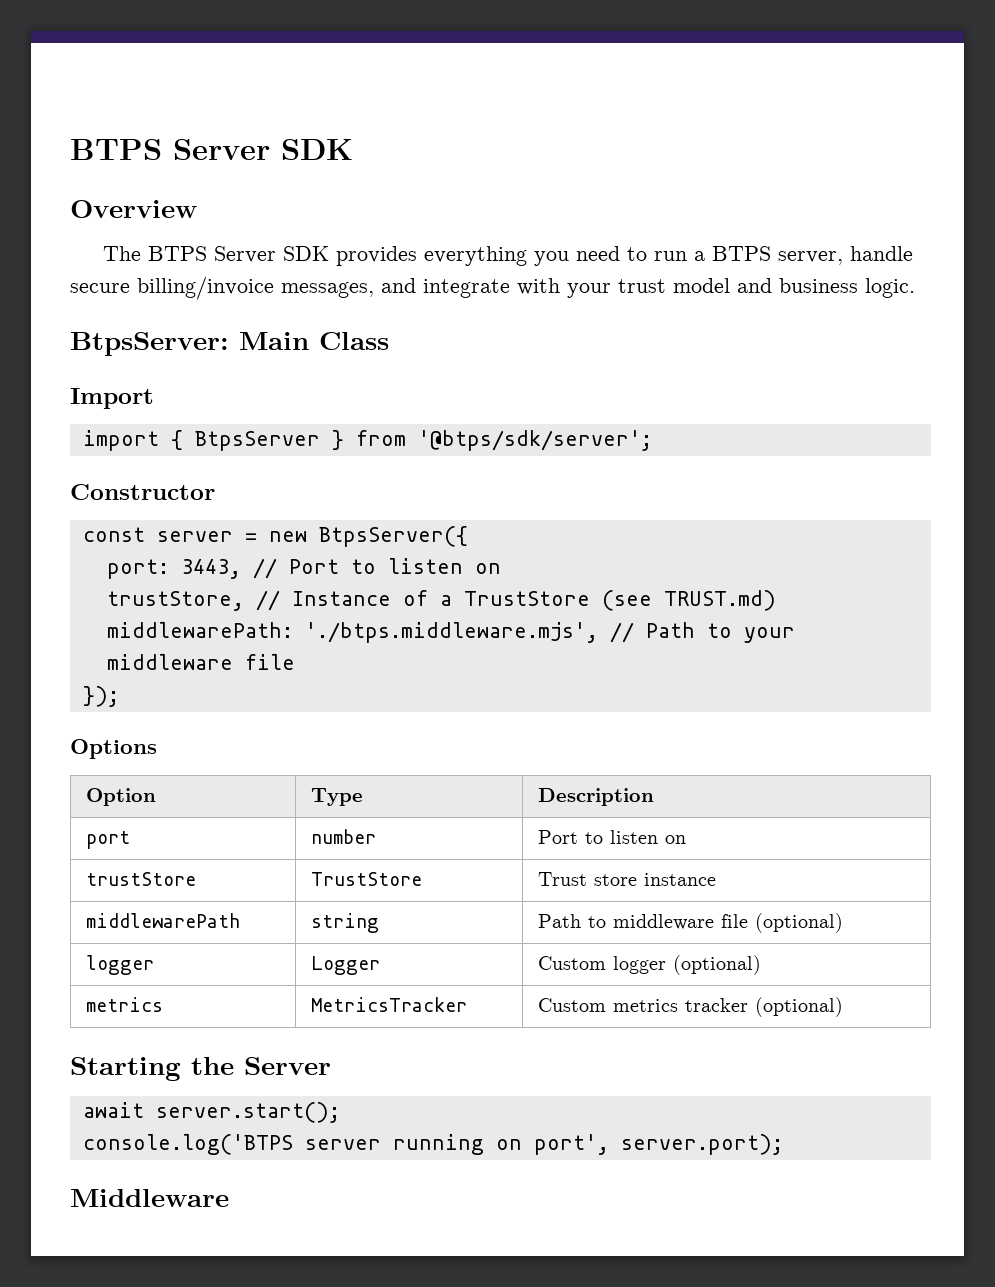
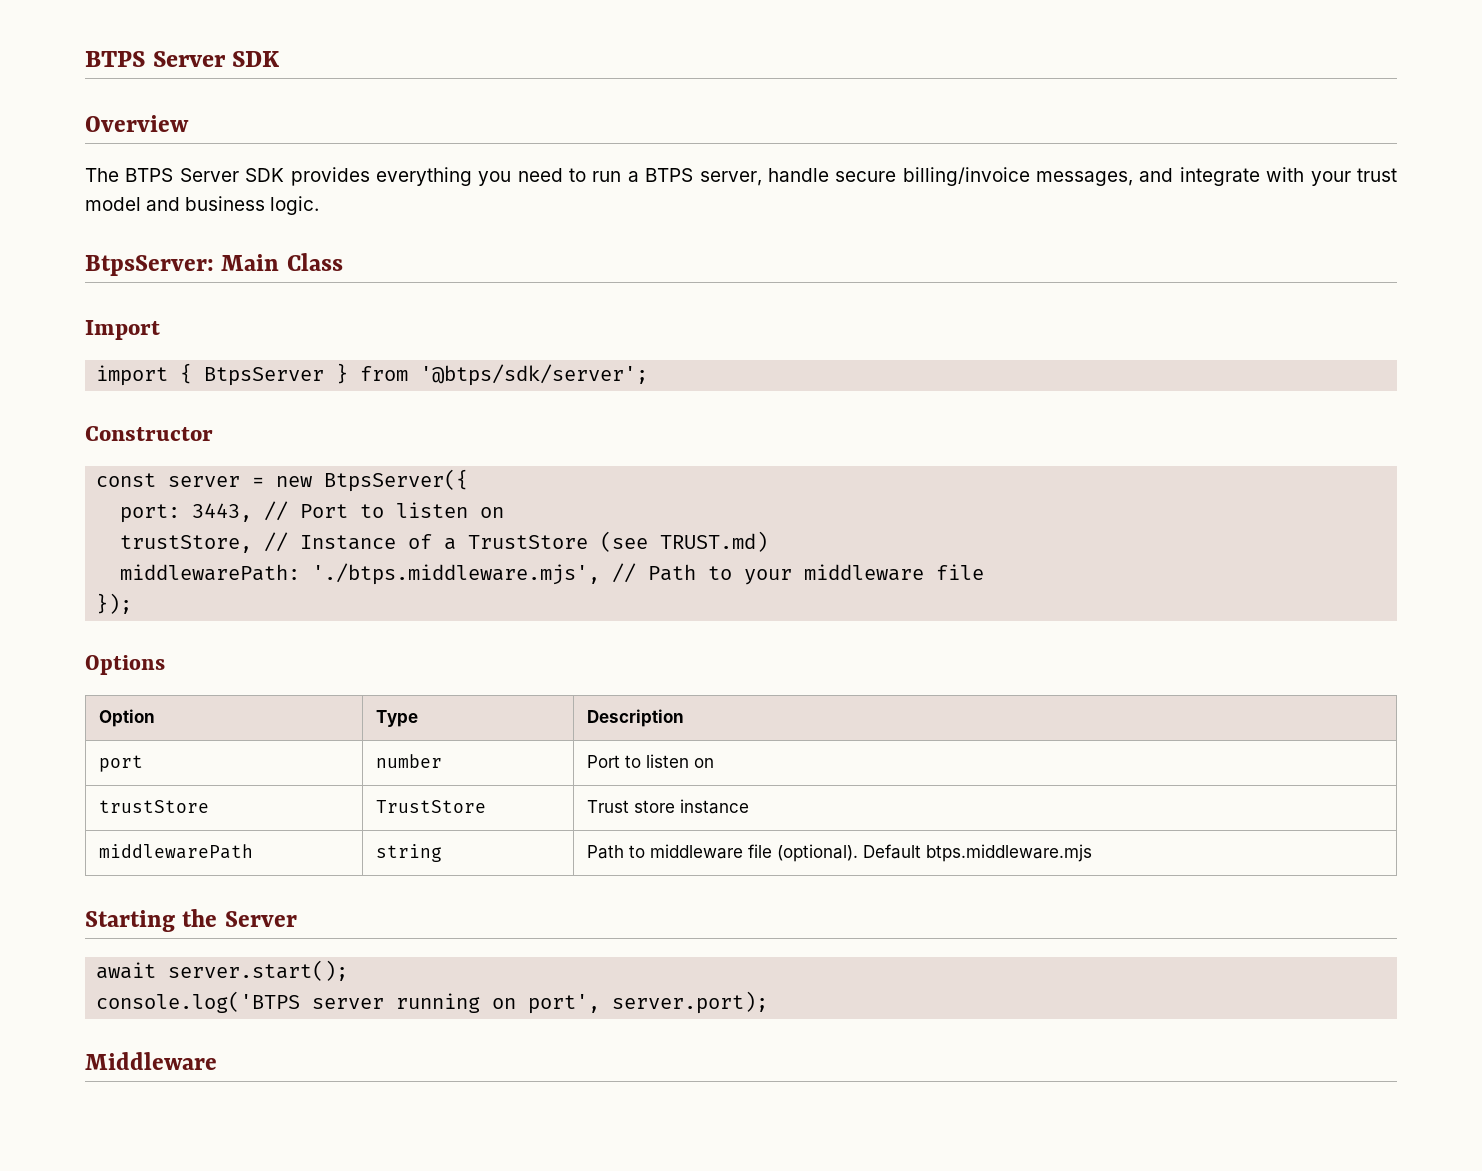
[754,913,843,933] [85,955,154,975] [310,956,380,975] [537,955,761,975] [85,997,163,1012] [310,997,467,1012] [537,997,843,1017] (optional) // logger | Logger | Custom logger (optional) // metrics | MetricsTracker | Custom metrics tracker (optional) -> [776,844,1092,862] (optional). Default btps.middleware.mjs

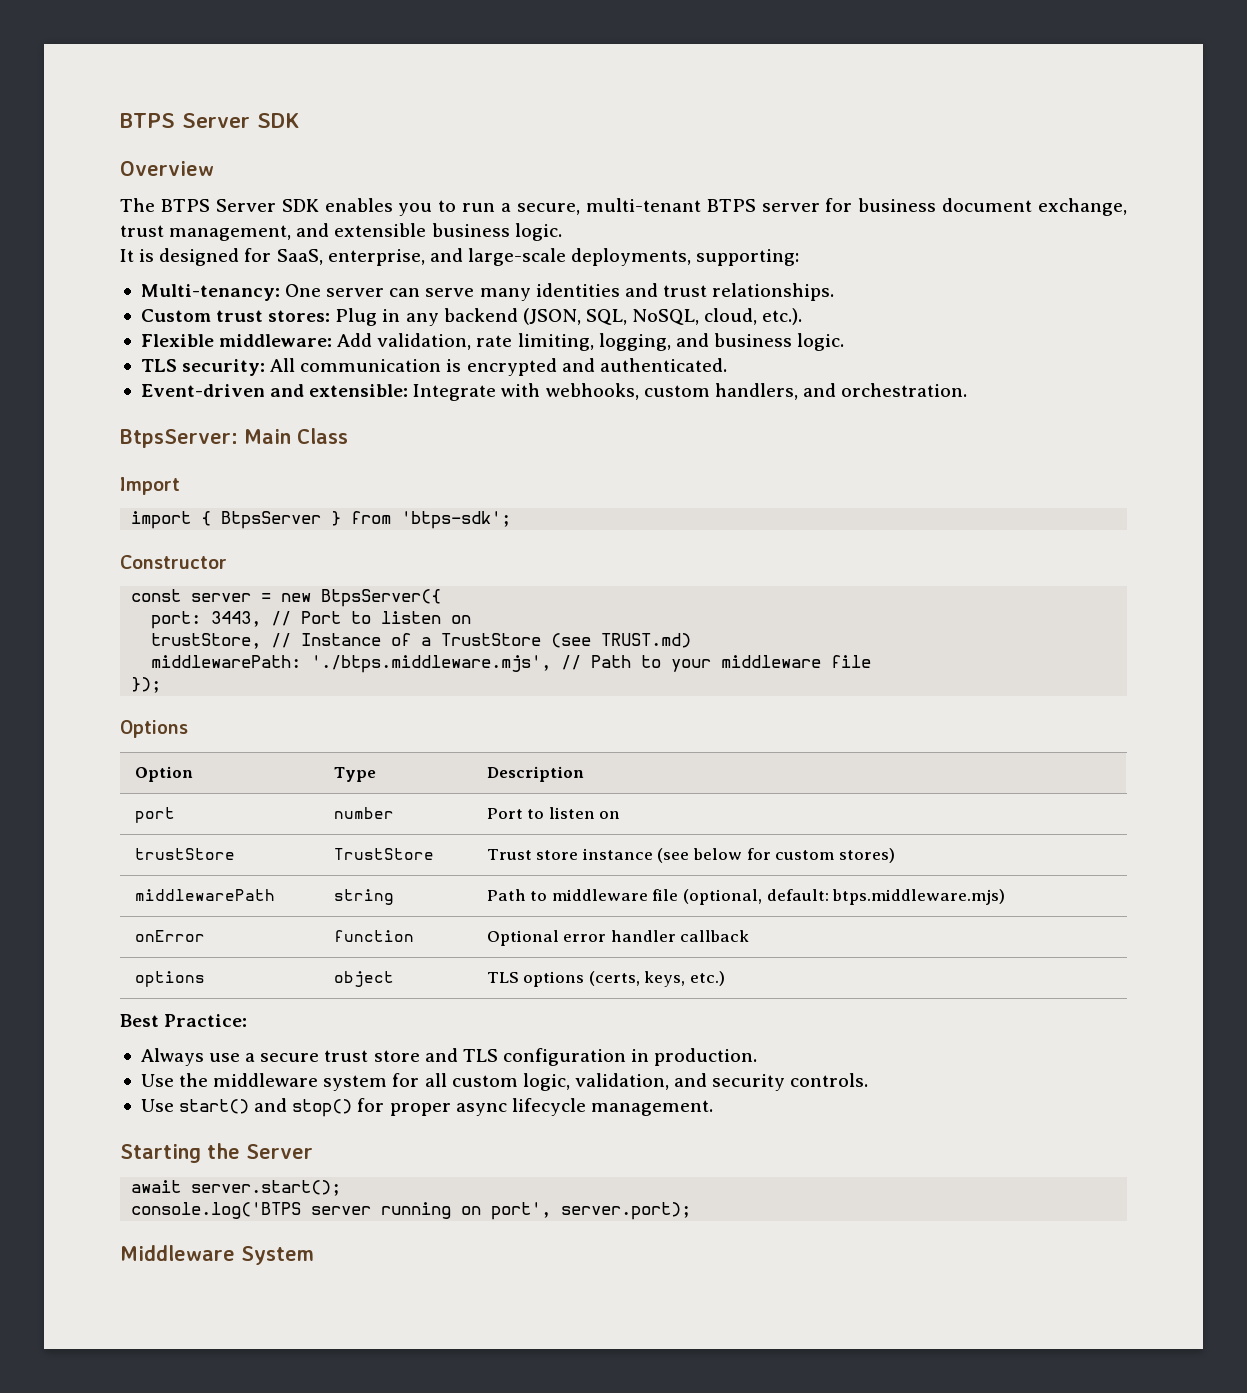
[290,167,1397,186] [85,196,320,215] provides everything you need to run a BTPS server, handle secure billing/invoice messages, and integrate with your trust model and business logic. -> [324,198,1127,216] [120,223,562,241] [120,248,800,266] [140,283,835,301] [140,308,803,326] [140,333,845,351] [140,358,727,376] [140,383,968,401] enables you to run a secure, multi-tenant BTPS server for business document exchange, trust management, and extensible business logic. // It is designed for SaaS, enterprise, and large-scale deployments, supporting: // Multi-tenancy: One server can serve many identities and trust relationships. // Custom trust stores: Plug in any backend (JSON, SQL, NoSQL, cloud, etc.). // Flexible middleware: Add validation, rate limiting, logging, and business logic. // TLS security: All communication is encrypted and authenticated. // Event-driven and extensible: Integrate with webhooks, custom handlers, and orchestration.
[420,364,649,386] '@btps/sdk/server'; -> [401,511,512,529] 'btps-sdk';
(749, 806) none -> [657,848,895,863] (see below for custom stores)
[776,844,1092,862] (optional). Default btps.middleware.mjs -> [683,889,1006,905] [134,930,205,942] [333,930,414,942] [486,930,750,946] [134,971,205,987] [333,971,394,987] [486,971,726,987] [120,1014,248,1027] [140,1048,758,1066] [140,1073,869,1091] [140,1098,713,1117] (optional, default: btps.middleware.mjs) // onError | function | Optional error handler callback // options | object | TLS options (certs, keys, etc.) // Best Practice: // Always use a secure trust store and TLS configuration in production. // Use the middleware system for all custom logic, validation, and security controls. // Use start() and stop() for proper async lifecycle management.
(217, 1061) none -> [241,1246,314,1265] System

